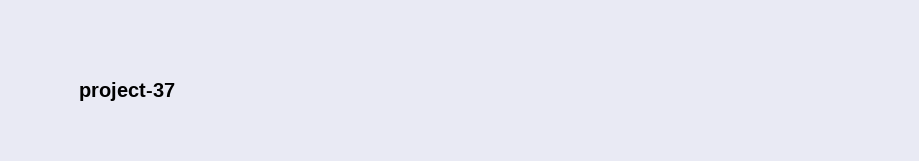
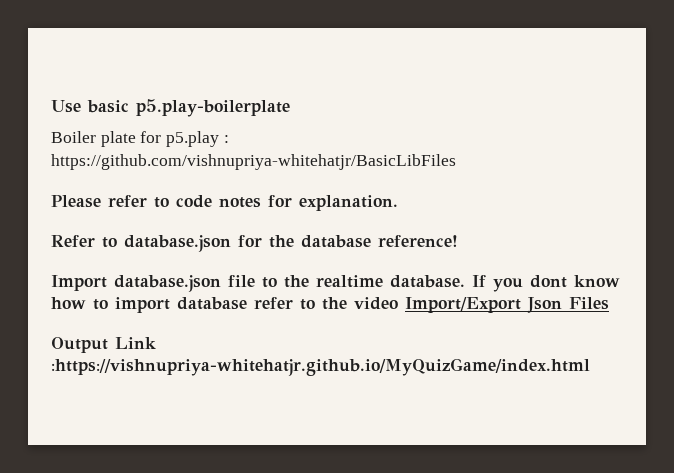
[79,82,175,101] project-37 -> [51,99,290,117] [51,131,229,147] [51,154,456,170] [51,195,398,211] [51,235,458,252] [51,275,620,292] [51,297,609,313] [51,337,156,353] [51,358,590,376] Use basic p5.play-boilerplate // Boiler plate for p5.play : https://github.com/vishnupriya-whitehatjr/BasicLibFiles // Please refer to code notes for explanation. // Refer to database.json for the database reference! // Import database.json file to the realtime database. If you dont know how to import database refer to the video Import/Export Json Files // Output Link :https://vishnupriya-whitehatjr.github.io/MyQuizGame/index.html

